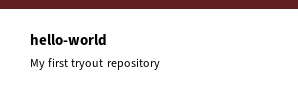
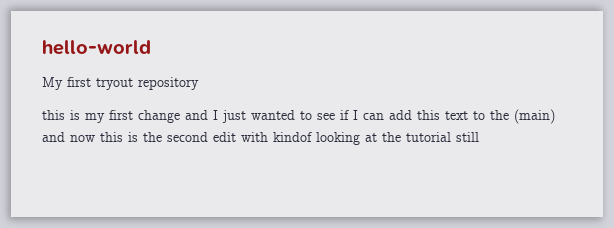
(160, 64) none -> [42,109,555,124] [42,132,479,145] // this is my first change and I just wanted to see if I can add this text to the (main) and now this is the second edit with kindof looking at the tutorial still

